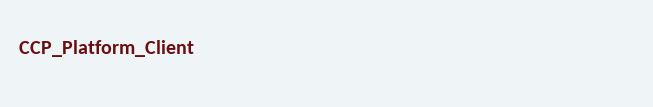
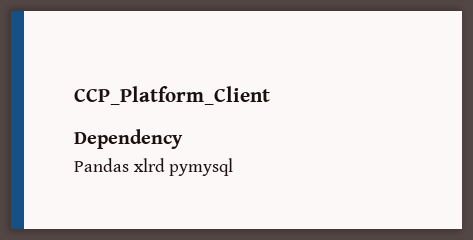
(194, 48) none -> [74,129,183,149] [74,158,234,176] // Dependency // Pandas xlrd pymysql

